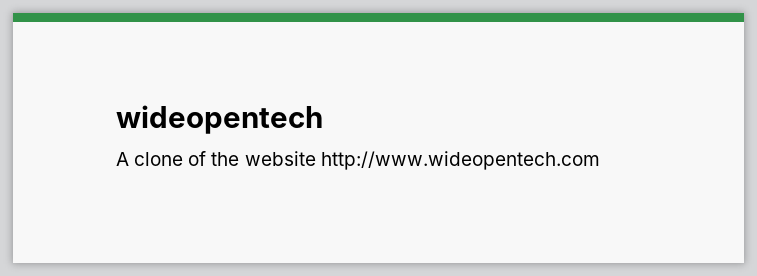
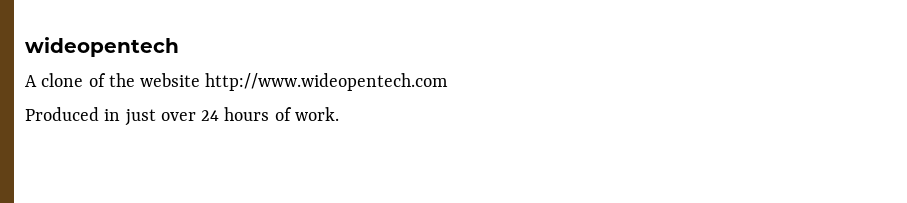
(600, 160) none -> [25,107,339,126] // Produced in just over 24 hours of work.

